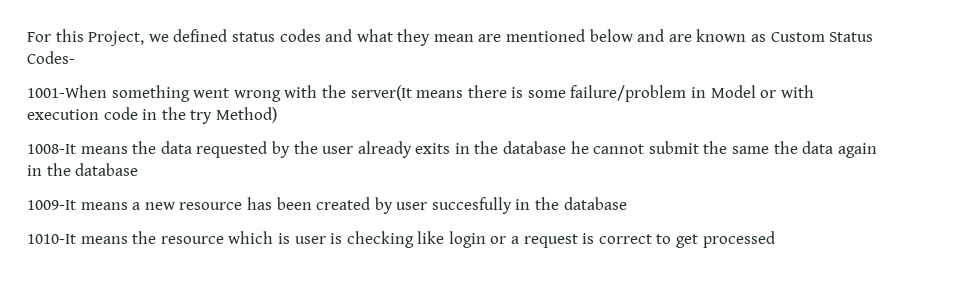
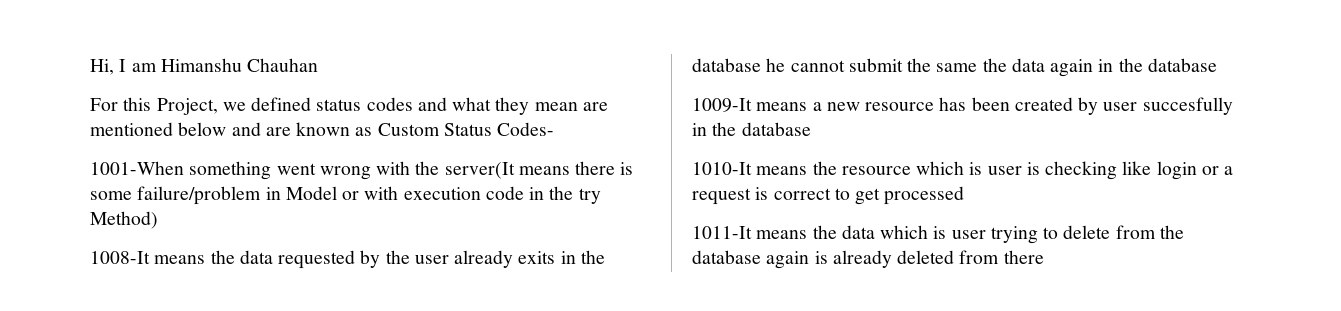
(27, 37) none -> [90,58,319,75] Hi, I am Himanshu Chauhan //
(775, 239) none -> [692,225,1184,244] [692,250,1044,269] // 1011-It means the data which is user trying to delete from the database again is already deleted from there

